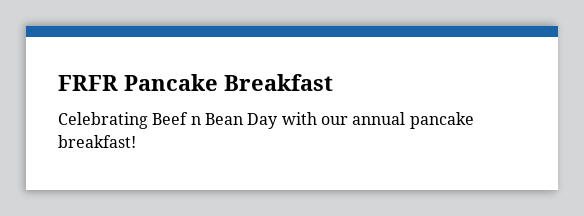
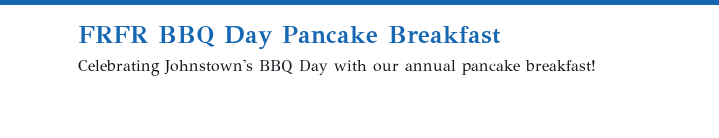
(118, 83) none -> [158,26,273,50] BBQ Day
[152,112,243,125] Beef n Bean -> [164,59,293,75] Johnstown's BBQ

